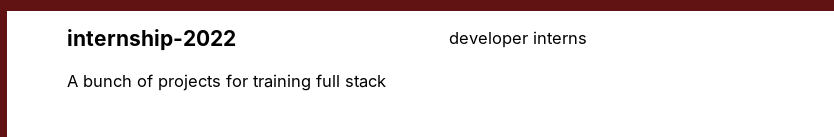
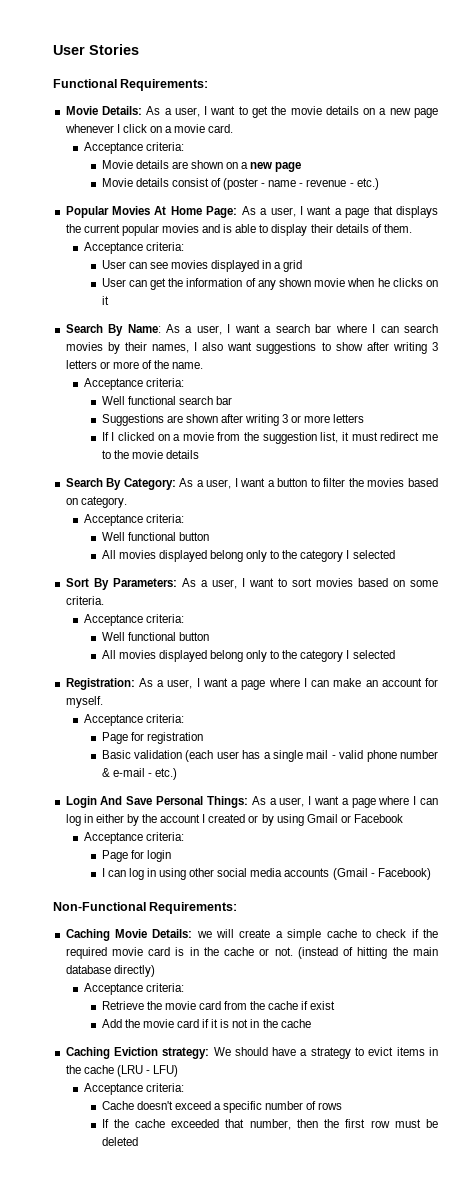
[67,29,236,51] [67,74,386,91] [449,31,587,48] internship-2022 // A bunch of projects for training full stack developer interns -> [53,44,139,55] [53,79,209,91] [65,106,439,118] [64,124,234,133] [83,142,184,154] [101,160,302,172] [101,178,379,190] [65,206,438,218] [65,224,412,236] [83,242,184,254] [101,260,303,272] [101,278,438,290] [101,296,109,305] [65,324,438,336] [65,342,439,354] [65,360,204,369] [83,378,184,390] [101,396,232,405] [101,414,365,426] [101,432,438,444] [101,450,199,459] [65,478,438,490] [65,496,127,508] [83,514,184,526] [101,532,209,541] [101,550,395,562] [65,578,439,590] [65,596,104,605] [83,614,184,626] [101,632,209,641] [101,650,395,662] [65,678,438,690] [65,696,103,708] [83,714,184,726] [101,732,203,744] [101,750,438,762] [101,768,177,780] [65,796,439,808] [65,814,404,826] [83,832,184,844] [101,850,171,862] [101,868,431,880] [53,902,238,914] [65,929,439,941] [65,947,438,959] [65,965,155,977] [83,983,184,995] [101,1001,336,1010] [101,1019,311,1028] [65,1047,439,1059] [65,1065,179,1077] [83,1083,184,1095] [101,1101,343,1113] [101,1119,438,1130] [101,1137,138,1146] User Stories // Functional Requirements: // Movie Details: As a user, I want to get the movie details on a new page whenever I click on a movie card. // Acceptance criteria: // Movie details are shown on a new page // Movie details consist of (poster - name - revenue - etc.) // Popular Movies At Home Page: As a user, I want a page that displays the current popular movies and is able to display their details of them. // Acceptance criteria: // User can see movies displayed in a grid // User can get the information of any shown movie when he clicks on it // Search By Name: As a user, I want a search bar where I can search movies by their names, I also want suggestions to show after writing 3 letters or more of the name. // Acceptance criteria: // Well functional search bar // Suggestions are shown after writing 3 or more letters // If I clicked on a movie from the suggestion list, it must redirect me to the movie details // Search By Category: As a user, I want a button to filter the movies based on category. // Acceptance criteria: // Well functional button // All movies displayed belong only to the category I selected // Sort By Parameters: As a user, I want to sort movies based on some criteria. // Acceptance criteria: // Well functional button // All movies displayed belong only to the category I selected // Registration: As a user, I want a page where I can make an account for myself. // Acceptance criteria: // Page for registration // Basic validation (each user has a single mail - valid phone number & e-mail - etc.) // Login And Save Personal Things: As a user, I want a page where I can log in either by the account I created or by using Gmail or Facebook // Acceptance criteria: // Page for login // I can log in using other social media accounts (Gmail - Facebook) // Non-Functional Requirements: // Caching Movie Details: we will create a simple cache to check if the required movie card is in the cache or not. (instead of hitting the main database directly) // Acceptance criteria: // Retrieve the movie card from the cache if exist // Add the movie card if it is not in the cache // Caching Eviction strategy: We should have a strategy to evict items in the cache (LRU - LFU) // Acceptance criteria: // Cache doesn't exceed a specific number of rows // If the cache exceeded that number, then the first row must be deleted

